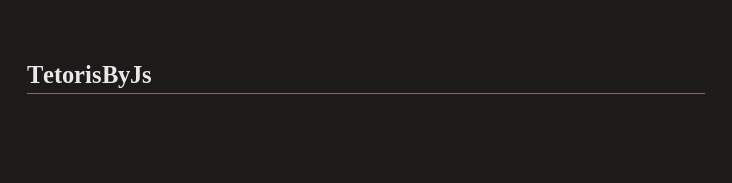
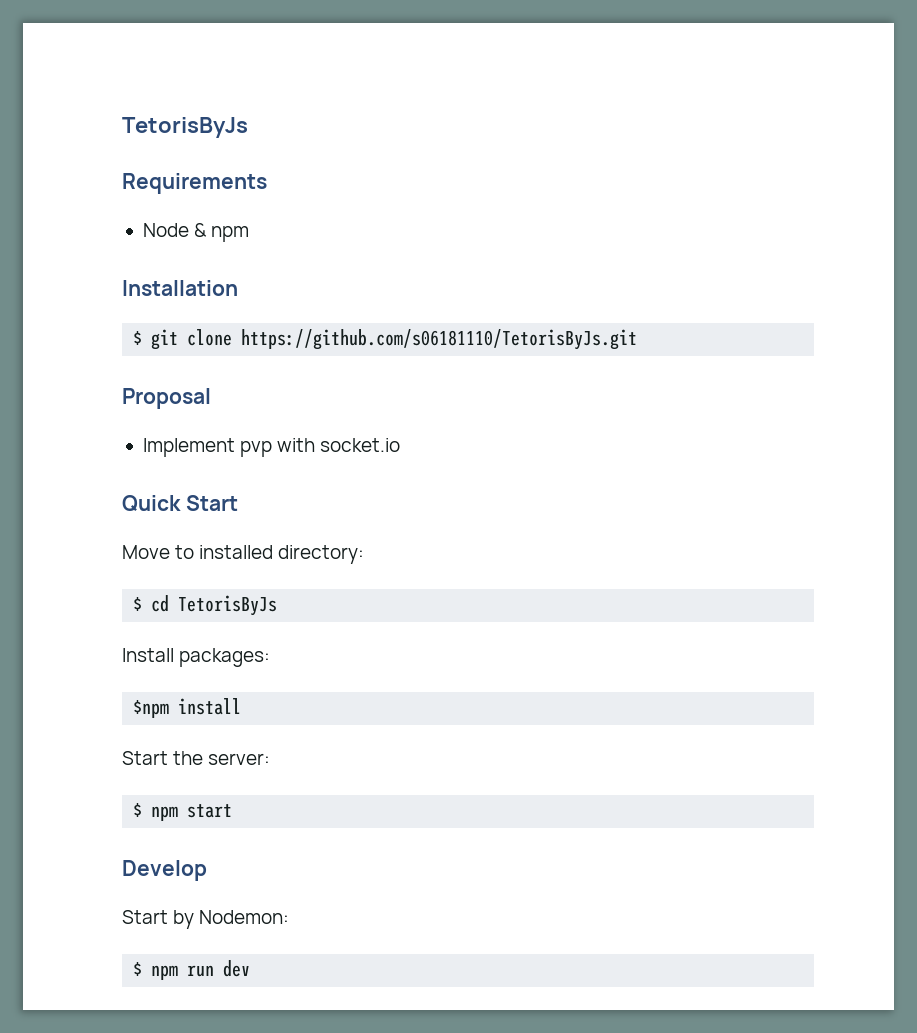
[27,65,152,88] TetorisByJs -> [122,117,248,138] [122,173,267,194] [142,223,250,242] [122,280,238,296] [133,329,638,350] [122,388,211,409] [142,438,401,457] [122,495,238,512] [122,545,365,564] [133,595,278,616] [122,648,271,667] [133,698,242,718] [122,751,271,765] [133,803,233,821] [122,860,207,881] [122,910,290,929] [133,960,251,980] TetorisByJs // Requirements // Node & npm // Installation // $ git clone https://github.com/s06181110/TetorisByJs.git // Proposal // Implement pvp with socket.io // Quick Start // Move to installed directory: // $ cd TetorisByJs // Install packages: // $npm install // Start the server: // $ npm start // Develop // Start by Nodemon: // $ npm run dev

